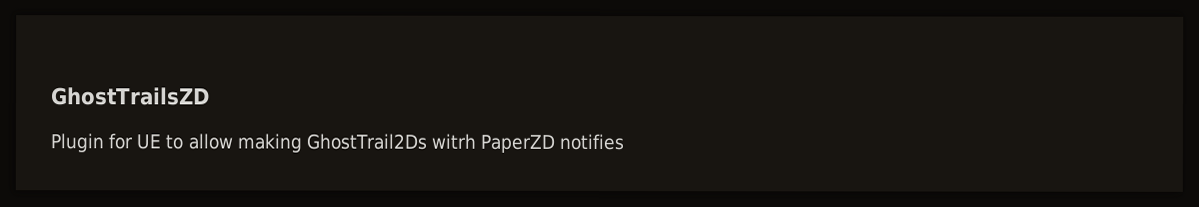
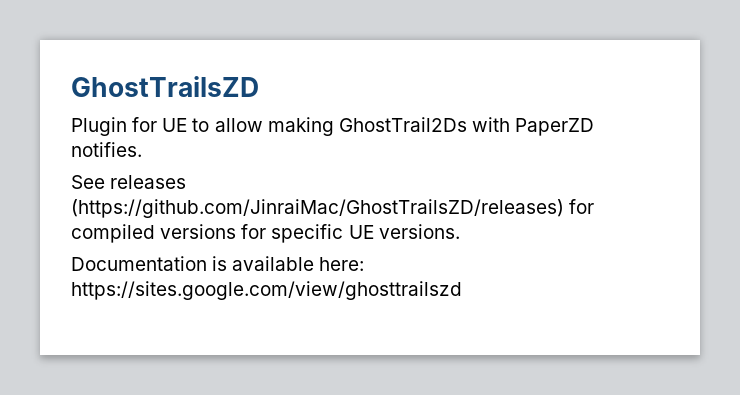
[430,133,625,153] witrh PaperZD notifies -> [471,117,595,136] [71,142,142,157] [71,175,187,189] [71,199,595,218] [71,224,460,243] [71,256,365,271] [71,281,462,300] with PaperZD notifies. // See releases (https://github.com/JinraiMac/GhostTrailsZD/releases) for compiled versions for specific UE versions. // Documentation is available here: https://sites.google.com/view/ghosttrailszd

